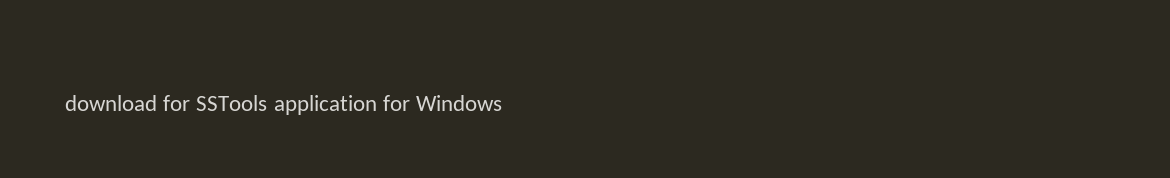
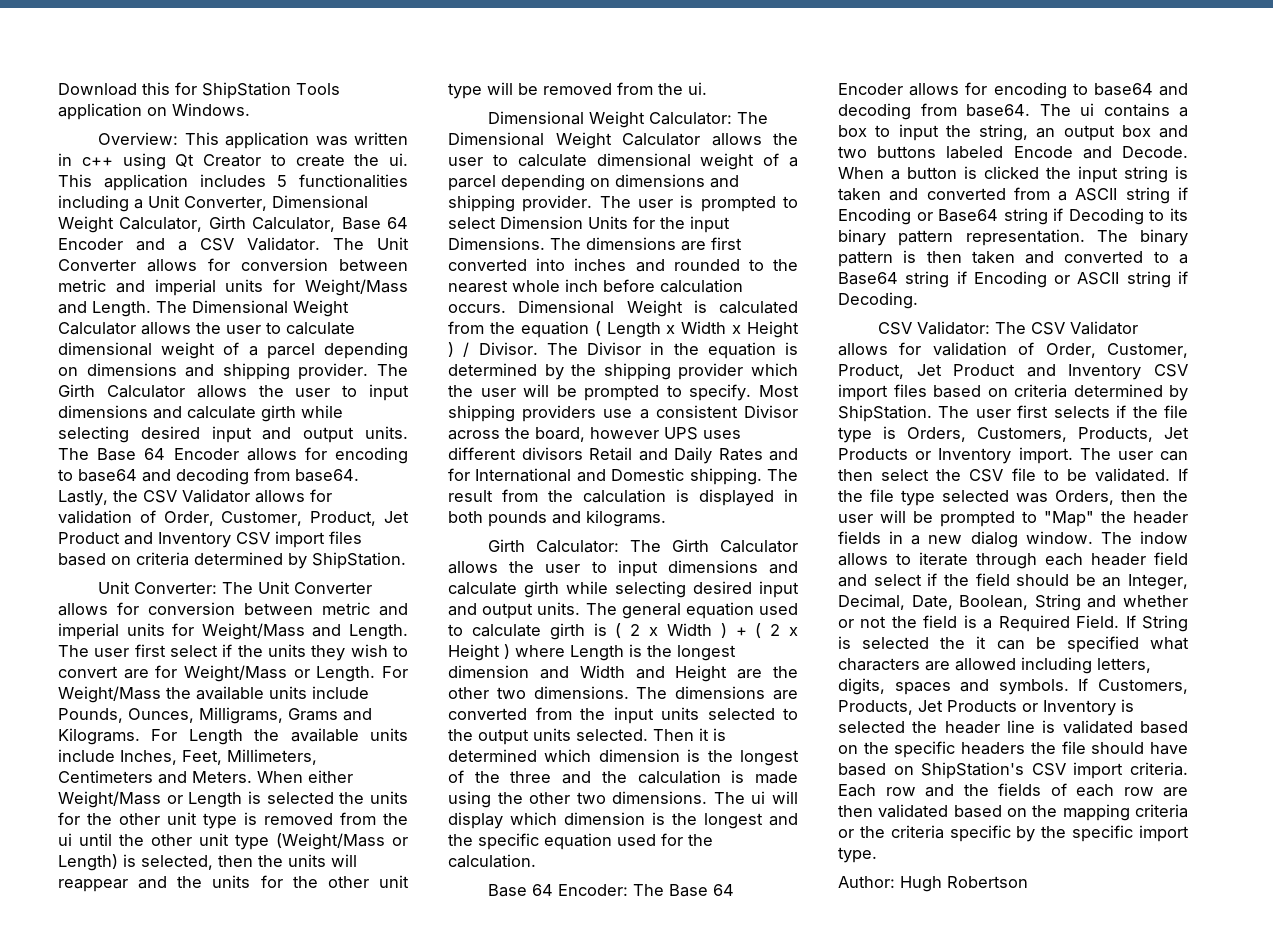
[65,95,503,115] download for SSTools application for Windows -> [58,82,340,99] [58,103,250,120] [98,132,409,149] [58,153,408,170] [58,174,408,191] [58,195,368,212] [58,216,408,233] [58,237,409,251] [58,258,408,272] [58,279,408,296] [58,300,349,317] [58,322,355,335] [58,342,408,359] [58,363,408,380] [58,384,409,401] [58,405,343,422] [58,426,409,443] [58,447,408,464] [58,468,359,485] [58,489,332,506] [58,510,410,526] [58,531,362,548] [58,552,406,569] [98,581,373,594] [58,602,408,616] [58,623,408,640] [58,644,408,661] [58,665,408,682] [58,686,369,703] [58,707,372,724] [58,728,408,745] [58,749,317,765] [58,770,353,784] [58,791,408,808] [58,812,408,829] [58,833,408,850] [58,854,357,871] [58,875,409,892] [448,82,707,99] [488,111,769,128] [448,132,798,149] [448,153,798,170] [448,174,739,191] [448,195,798,212] [448,216,730,233] [448,237,742,251] [448,258,798,272] [448,279,743,293] [448,300,798,317] [448,321,799,338] [448,342,798,359] [448,363,798,380] [448,384,799,401] [448,405,798,422] [448,427,741,442] [448,447,798,464] [448,468,798,485] [448,489,798,506] [448,510,666,527] [488,539,798,553] [448,560,798,577] [448,581,799,598] [448,602,798,619] [448,623,798,640] [448,644,736,661] [448,665,798,682] [448,686,798,700] [448,707,798,724] [448,728,726,745] [448,749,799,766] [448,770,798,784] [448,791,798,808] [448,812,798,829] [448,833,713,850] [448,854,536,868] [488,884,735,897] [838,82,1188,99] [838,103,1188,120] [838,124,1188,141] [838,146,1188,159] [838,166,1188,183] [838,187,1188,204] [838,208,1188,225] [838,229,1188,246] [838,250,1188,267] [838,271,1188,288] [838,292,918,309] [878,321,1139,335] [838,342,1188,358] [838,364,1188,380] [838,384,1188,401] [838,405,1188,422] [838,426,1189,443] [838,447,1188,464] [838,468,1188,482] [838,489,1188,506] [838,510,1188,527] [838,531,1188,548] [838,552,1188,569] [838,573,1188,590] [838,594,1188,611] [838,615,1188,632] [838,636,1189,653] [838,657,1151,674] [838,678,1188,695] [838,699,1134,716] [838,720,1188,734] [838,741,1188,758] [838,762,1188,779] [838,783,1188,797] [838,804,1188,821] [838,825,1189,842] [838,847,877,863] [838,876,1028,892] Download this for ShipStation Tools application on Windows. // Overview: This application was written in c++ using Qt Creator to create the ui. This application includes 5 functionalities including a Unit Converter, Dimensional Weight Calculator, Girth Calculator, Base 64 Encoder and a CSV Validator. The Unit Converter allows for conversion between metric and imperial units for Weight/Mass and Length. The Dimensional Weight Calculator allows the user to calculate dimensional weight of a parcel depending on dimensions and shipping provider. The Girth Calculator allows the user to input dimensions and calculate girth while selecting desired input and output units. The Base 64 Encoder allows for encoding to base64 and decoding from base64. Lastly, the CSV Validator allows for validation of Order, Customer, Product, Jet Product and Inventory CSV import files based on criteria determined by ShipStation. // Unit Converter: The Unit Converter allows for conversion between metric and imperial units for Weight/Mass and Length. The user first select if the units they wish to convert are for Weight/Mass or Length. For Weight/Mass the available units include Pounds, Ounces, Milligrams, Grams and Kilograms. For Length the available units include Inches, Feet, Millimeters, Centimeters and Meters. When either Weight/Mass or Length is selected the units for the other unit type is removed from the ui until the other unit type (Weight/Mass or Length) is selected, then the units will reappear and the units for the other unit type will be removed from the ui. // Dimensional Weight Calculator: The Dimensional Weight Calculator allows the user to calculate dimensional weight of a parcel depending on dimensions and shipping provider. The user is prompted to select Dimension Units for the input Dimensions. The dimensions are first converted into inches and rounded to the nearest whole inch before calculation occurs. Dimensional Weight is calculated from the equation ( Length x Width x Height ) / Divisor. The Divisor in the equation is determined by the shipping provider which the user will be prompted to specify. Most shipping providers use a consistent Divisor across the board, however UPS uses different divisors Retail and Daily Rates and for International and Domestic shipping. The result from the calculation is displayed in both pounds and kilograms. // Girth Calculator: The Girth Calculator allows the user to input dimensions and calculate girth while selecting desired input and output units. The general equation used to calculate girth is ( 2 x Width ) + ( 2 x Height ) where Length is the longest dimension and Width and Height are the other two dimensions. The dimensions are converted from the input units selected to the output units selected. Then it is determined which dimension is the longest of the three and the calculation is made using the other two dimensions. The ui will display which dimension is the longest and the specific equation used for the calculation. // Base 64 Encoder: The Base 64 Encoder allows for encoding to base64 and decoding from base64. The ui contains a box to input the string, an output box and two buttons labeled Encode and Decode. When a button is clicked the input string is taken and converted from a ASCII string if Encoding or Base64 string if Decoding to its binary pattern representation. The binary pattern is then taken and converted to a Base64 string if Encoding or ASCII string if Decoding. // CSV Validator: The CSV Validator allows for validation of Order, Customer, Product, Jet Product and Inventory CSV import files based on criteria determined by ShipStation. The user first selects if the file type is Orders, Customers, Products, Jet Products or Inventory import. The user can then select the CSV file to be validated. If the file type selected was Orders, then the user will be prompted to "Map" the header fields in a new dialog window. The indow allows to iterate through each header field and select if the field should be an Integer, Decimal, Date, Boolean, String and whether or not the field is a Required Field. If String is selected the it can be specified what characters are allowed including letters, digits, spaces and symbols. If Customers, Products, Jet Products or Inventory is selected the header line is validated based on the specific headers the file should have based on ShipStation's CSV import criteria. Each row and the fields of each row are then validated based on the mapping criteria or the criteria specific by the specific import type. // Author: Hugh Robertson

